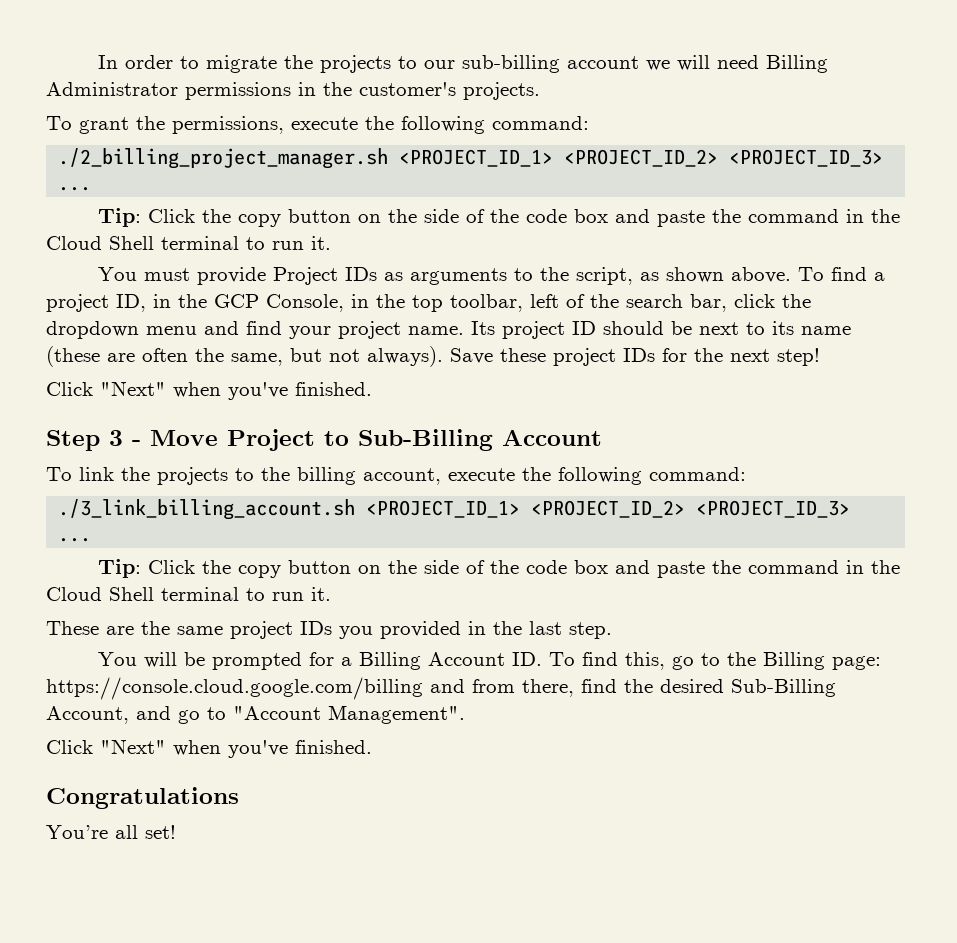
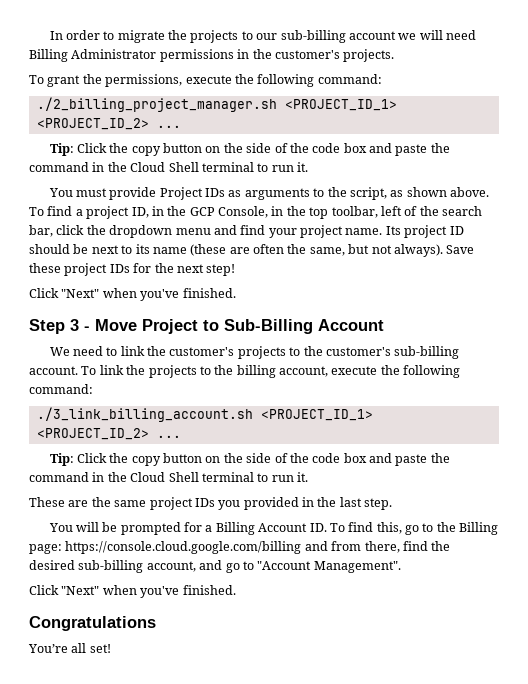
[729,149,884,167] <PROJECT_ID_3> -> (149, 124) none
(602, 437) none -> [49,346,460,359] [29,366,78,375] We need to link the customer's projects to the customer's sub-billing account.
[696,500,851,518] <PROJECT_ID_3> -> (149, 434) none
[731,679,836,697] [46,706,129,724] Sub-Billing Account, -> [78,560,196,573] sub-billing account,

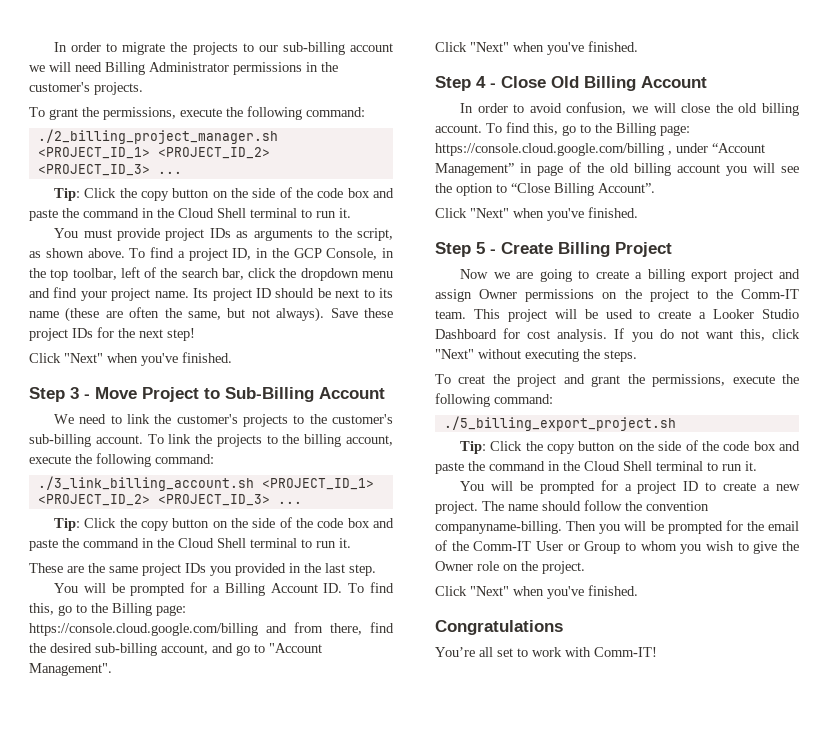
(149, 124) none -> [37,164,150,176] <PROJECT_ID_3>
[159,187,203,200] Project -> [165,228,205,241] project
(149, 434) none -> [157,494,270,506] <PROJECT_ID_3>
[29,616,156,631] [28,643,111,653] Congratulations // You’re all set! -> [435,76,707,91] [460,102,799,116] [435,122,690,136] [435,143,765,156] [435,162,799,176] [435,183,655,196] [435,207,638,221] [435,242,672,257] [460,269,800,282] [435,289,799,302] [435,309,799,322] [435,328,800,342] [435,349,637,362] [435,374,799,387] [435,393,553,407] [443,416,676,431] [460,440,800,454] [435,461,757,474] [460,480,800,494] [435,500,709,514] [435,520,799,534] [435,540,799,554] [435,561,585,574] [435,585,638,599] [435,620,563,635] [435,647,657,657] Step 4 - Close Old Billing Account // In order to avoid confusion, we will close the old billing account. To find this, go to the Billing page: https://console.cloud.google.com/billing , under “Account Management” in page of the old billing account you will see the option to “Close Billing Account”. // Click "Next" when you've finished. // Step 5 - Create Billing Project // Now we are going to create a billing export project and assign Owner permissions on the project to the Comm-IT team. This project will be used to create a Looker Studio Dashboard for cost analysis. If you do not want this, click "Next" without executing the steps. // To creat the project and grant the permissions, execute the following command: // ./5_billing_export_project.sh // Tip: Click the copy button on the side of the code box and paste the command in the Cloud Shell terminal to run it. // You will be prompted for a project ID to create a new project. The name should follow the convention companyname-billing. Then you will be prompted for the email of the Comm-IT User or Group to whom you wish to give the Owner role on the project. // Click "Next" when you've finished. // Congratulations // You’re all set to work with Comm-IT!

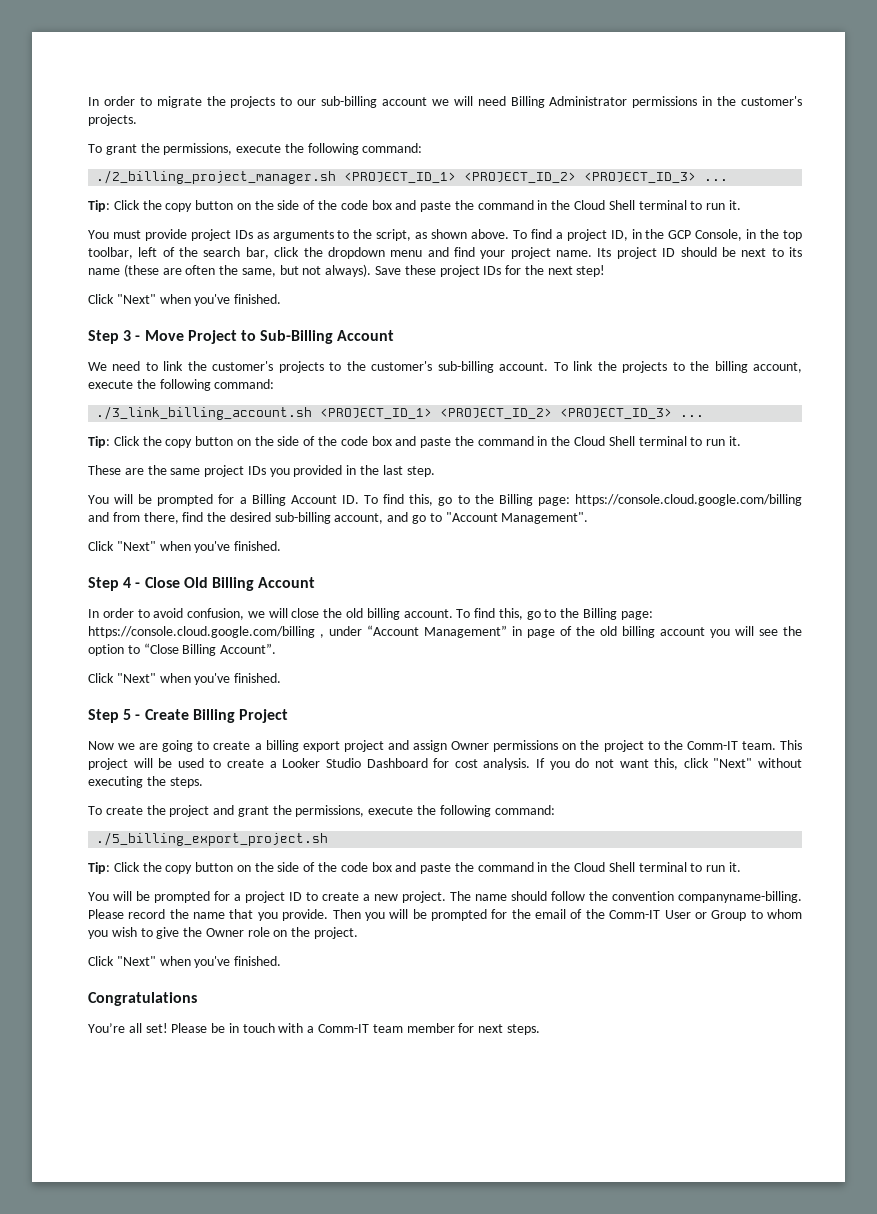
[458,375,486,384] creat -> [105,806,143,815] create
(562, 527) none -> [88,909,329,921] Please record the name that you provide.
[497,647,657,657] set to work with Comm-IT! -> [145,1023,540,1035] set! Please be in touch with a Comm-IT team member for next steps.

